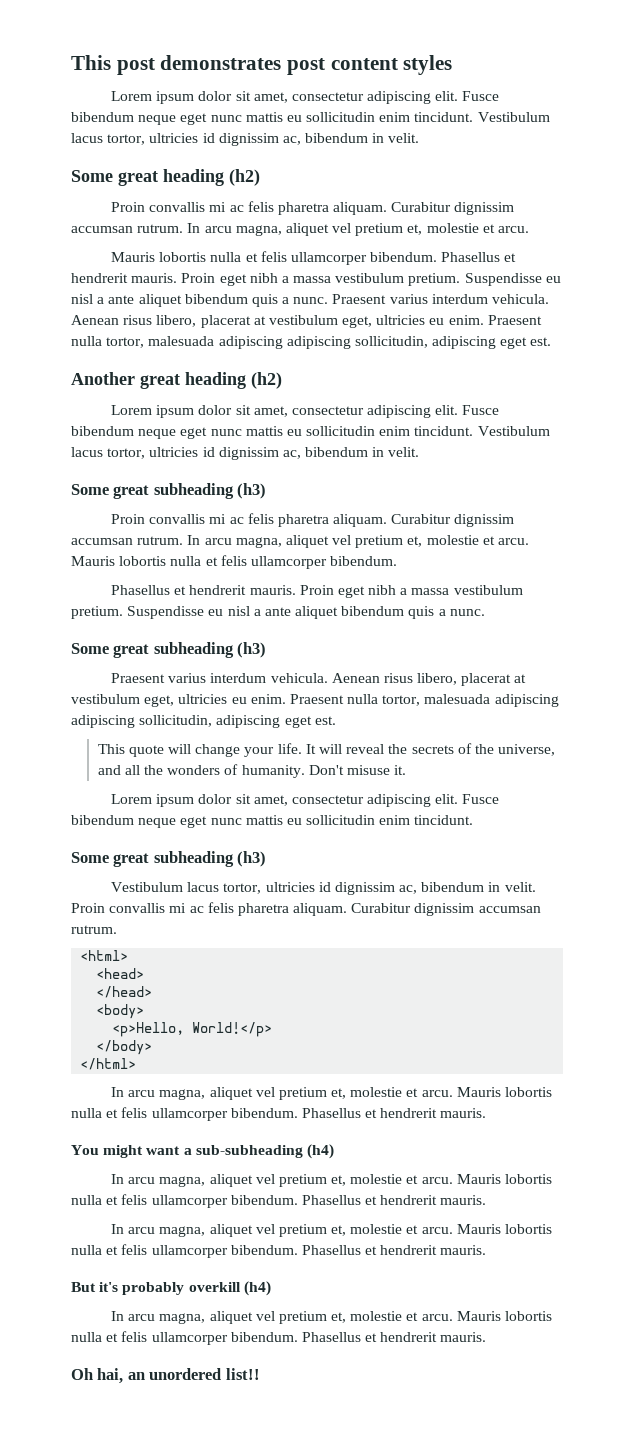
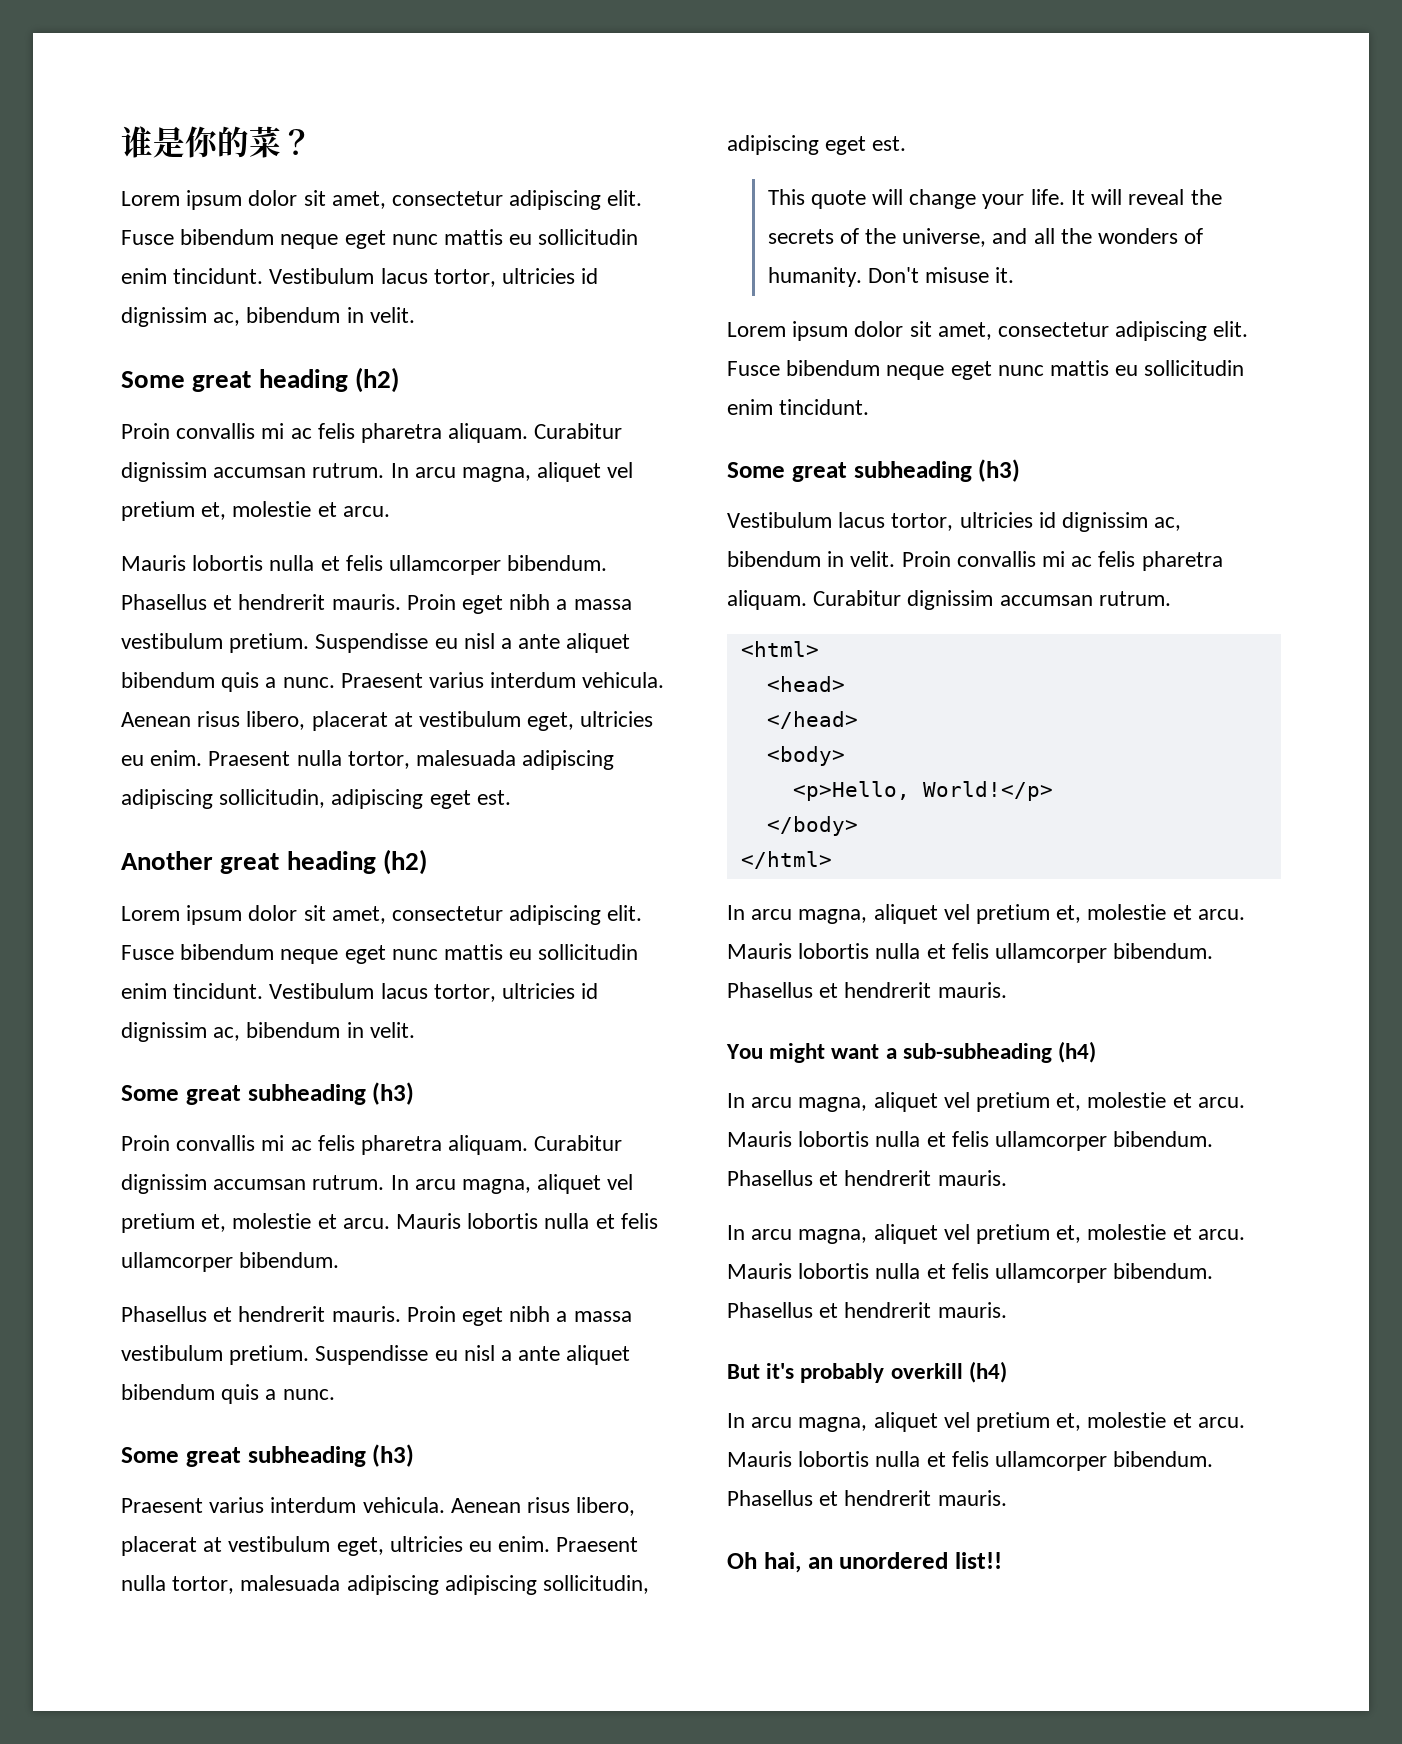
[71,55,453,75] This post demonstrates post content styles -> [121,126,313,158] 谁是你的菜？

